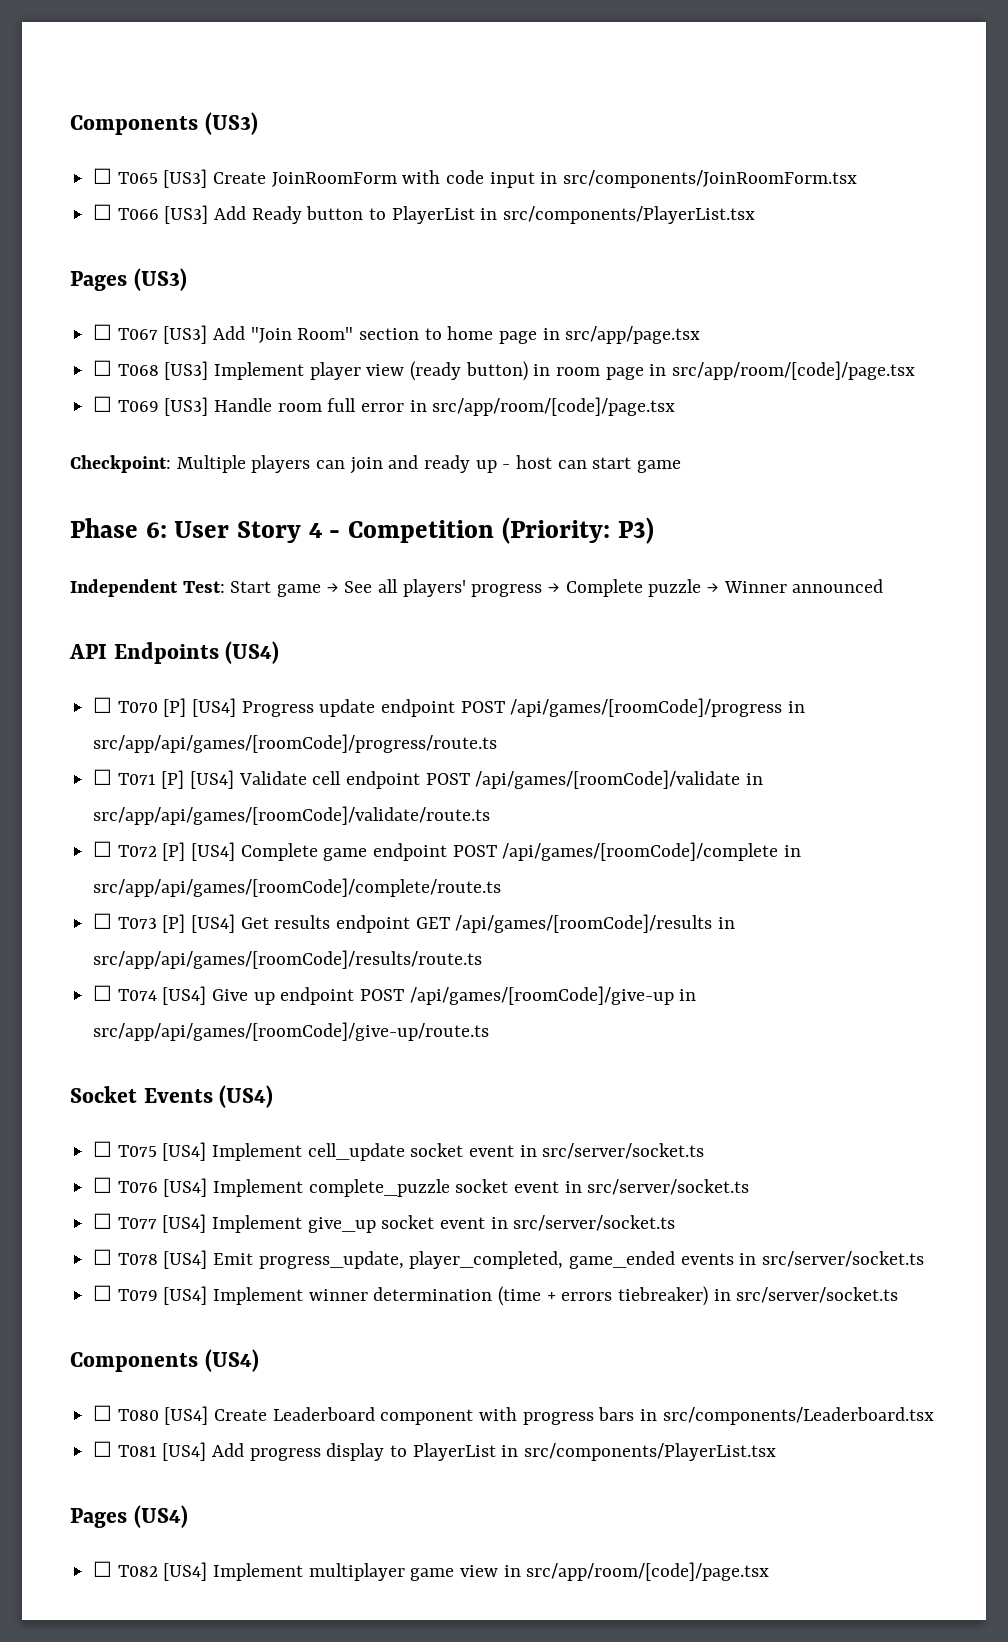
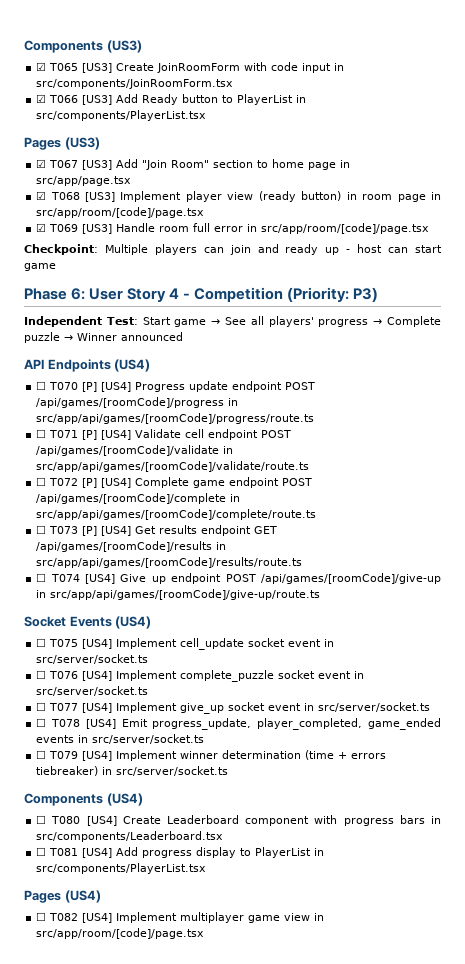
[93,168,113,184] ☐ -> [36,62,47,71] ☑
[93,204,113,220] ☐ -> [36,94,47,103] ☑
[93,324,113,340] ☐ -> [36,159,47,168] ☑
[93,360,113,376] ☐ -> [36,191,47,200] ☑
[93,396,113,412] ☐ -> [36,223,47,232] ☑

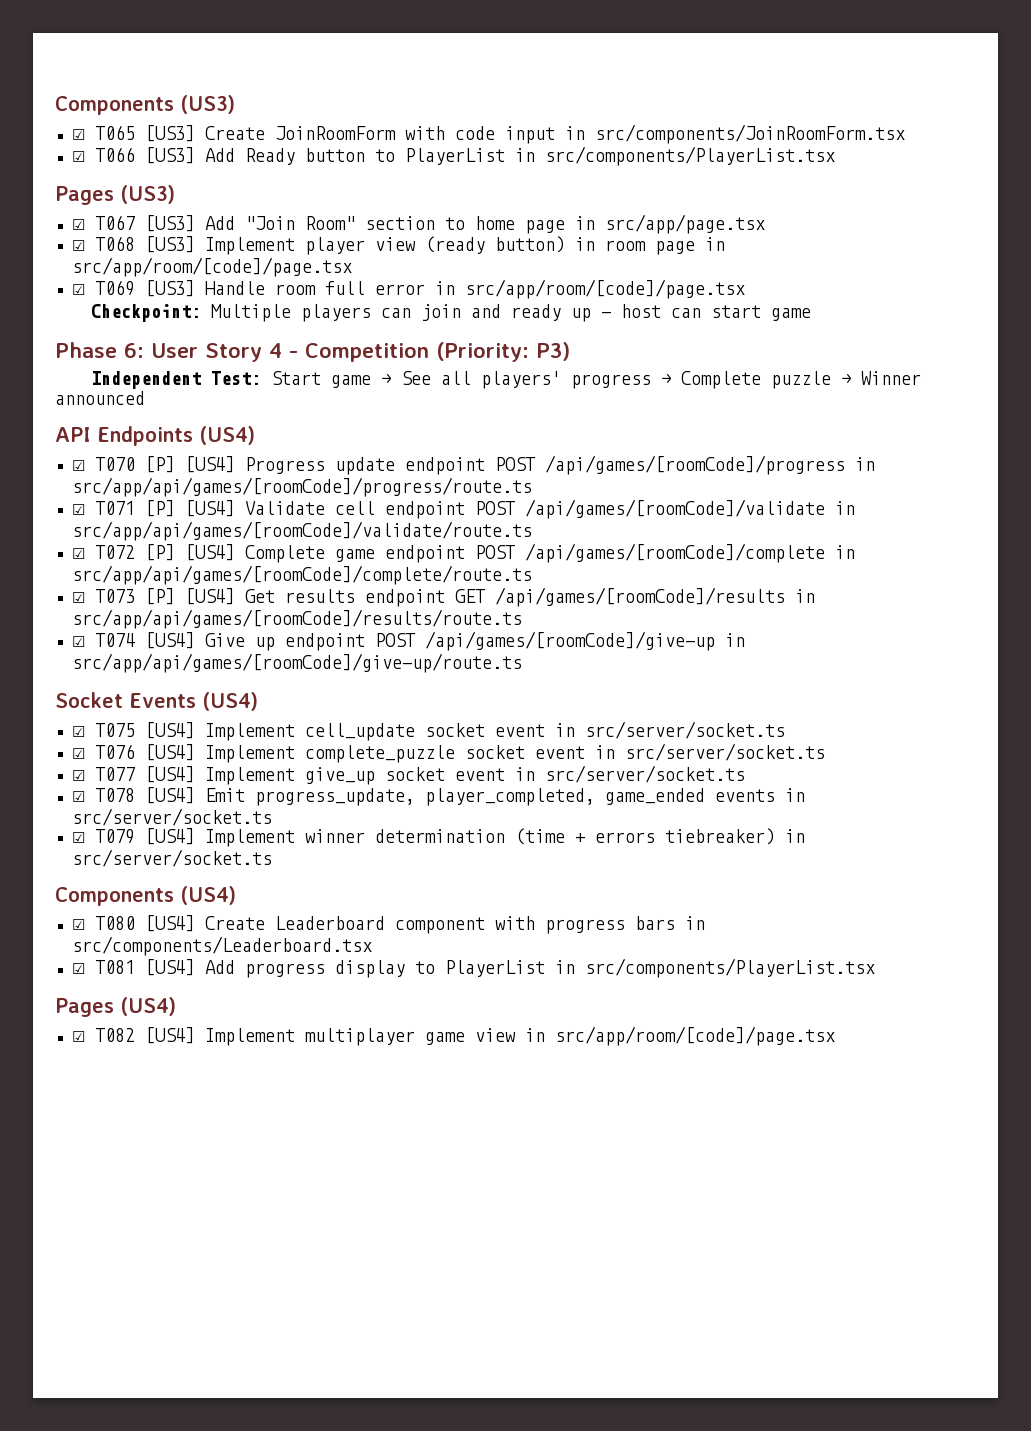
[36,381,47,390] ☐ -> [71,460,85,471] ☑
[36,429,47,438] ☐ -> [71,504,85,515] ☑
[36,477,47,486] ☐ -> [71,548,85,559] ☑
[36,525,47,534] ☐ -> [71,592,85,603] ☑
[36,573,47,582] ☐ -> [71,636,85,647] ☑
[36,638,47,647] ☐ -> [71,726,85,737] ☑
[36,670,47,679] ☐ -> [71,748,85,759] ☑
[36,702,47,711] ☐ -> [71,770,85,781] ☑
[36,718,47,727] ☐ -> [71,791,85,802] ☑
[36,750,47,759] ☐ -> [71,832,85,843] ☑
[36,815,47,824] ☐ -> [71,919,85,930] ☑
[36,847,47,856] ☐ -> [71,963,85,974] ☑
[36,912,47,921] ☐ -> [71,1031,85,1042] ☑

